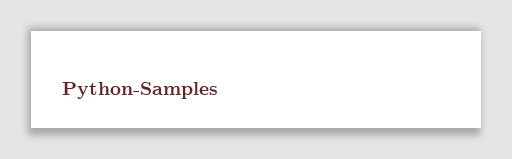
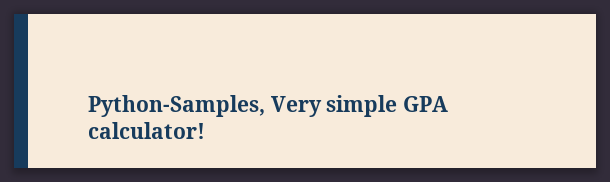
[62,82,218,99] Python-Samples -> [88,95,449,117] [88,122,205,139] Python-Samples, Very simple GPA calculator!

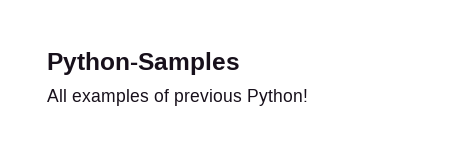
[88,95,449,117] [88,122,205,139] Python-Samples, Very simple GPA calculator! -> [47,52,240,75] [47,89,308,106] Python-Samples // All examples of previous Python!

